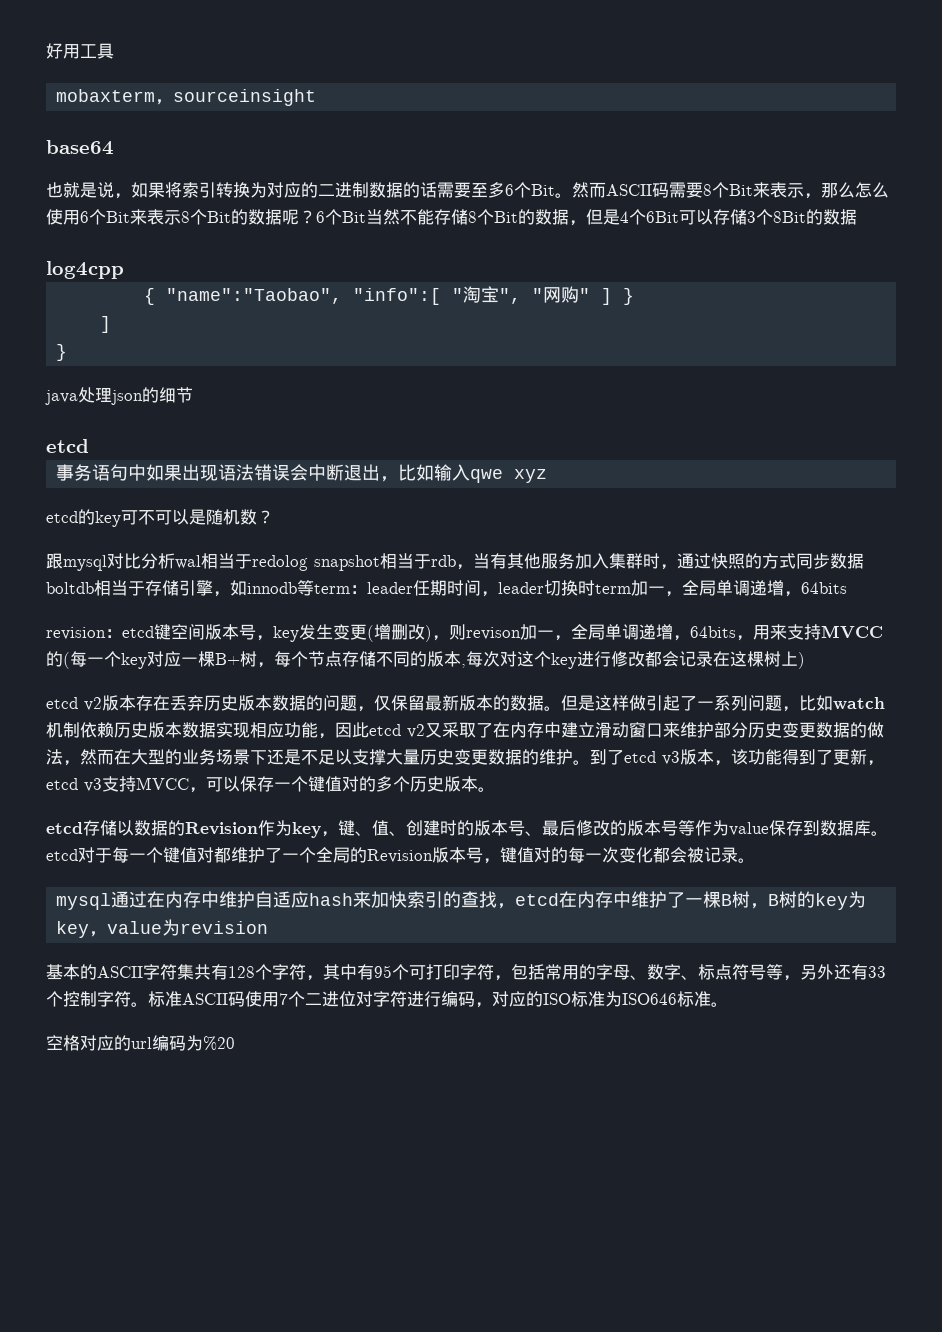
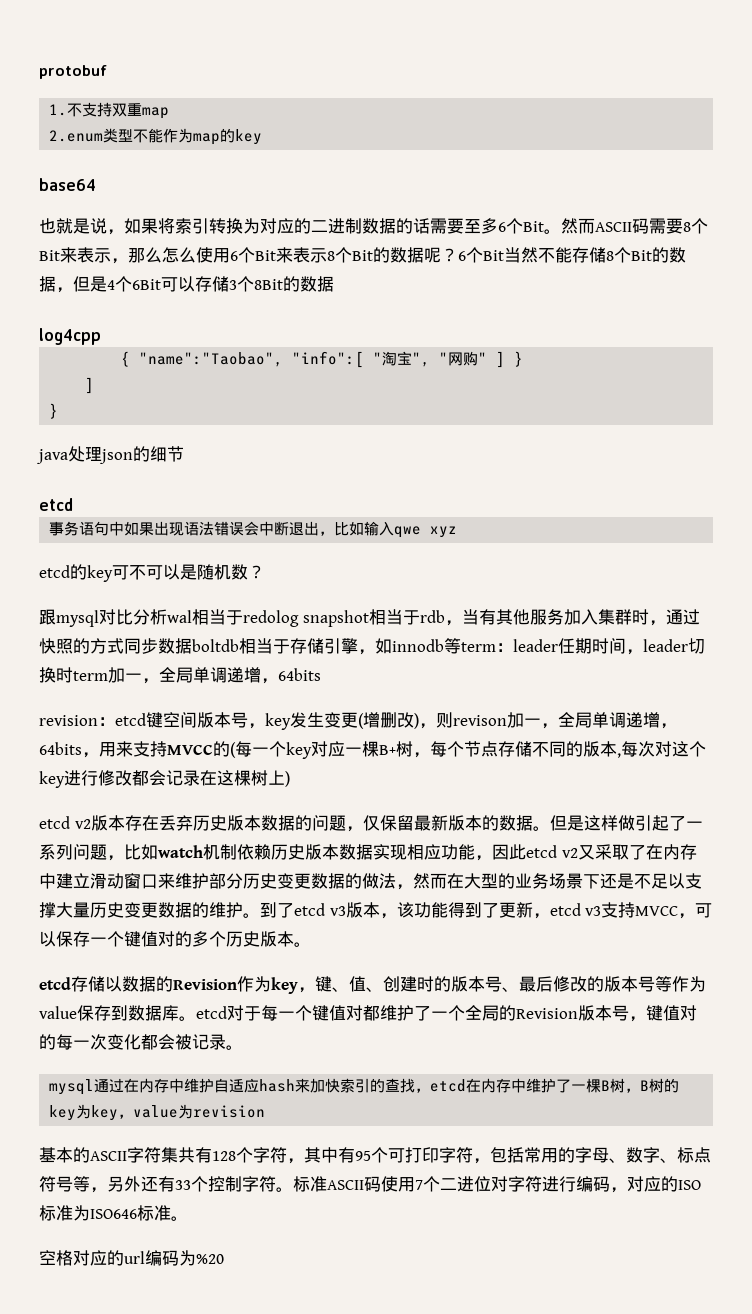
[46,43,114,59] [56,89,317,106] 好用工具 // mobaxterm，sourceinsight -> [39,65,107,79] [49,102,170,119] [49,128,263,145] protobuf // 1.不支持双重map // 2.enum类型不能作为map的key

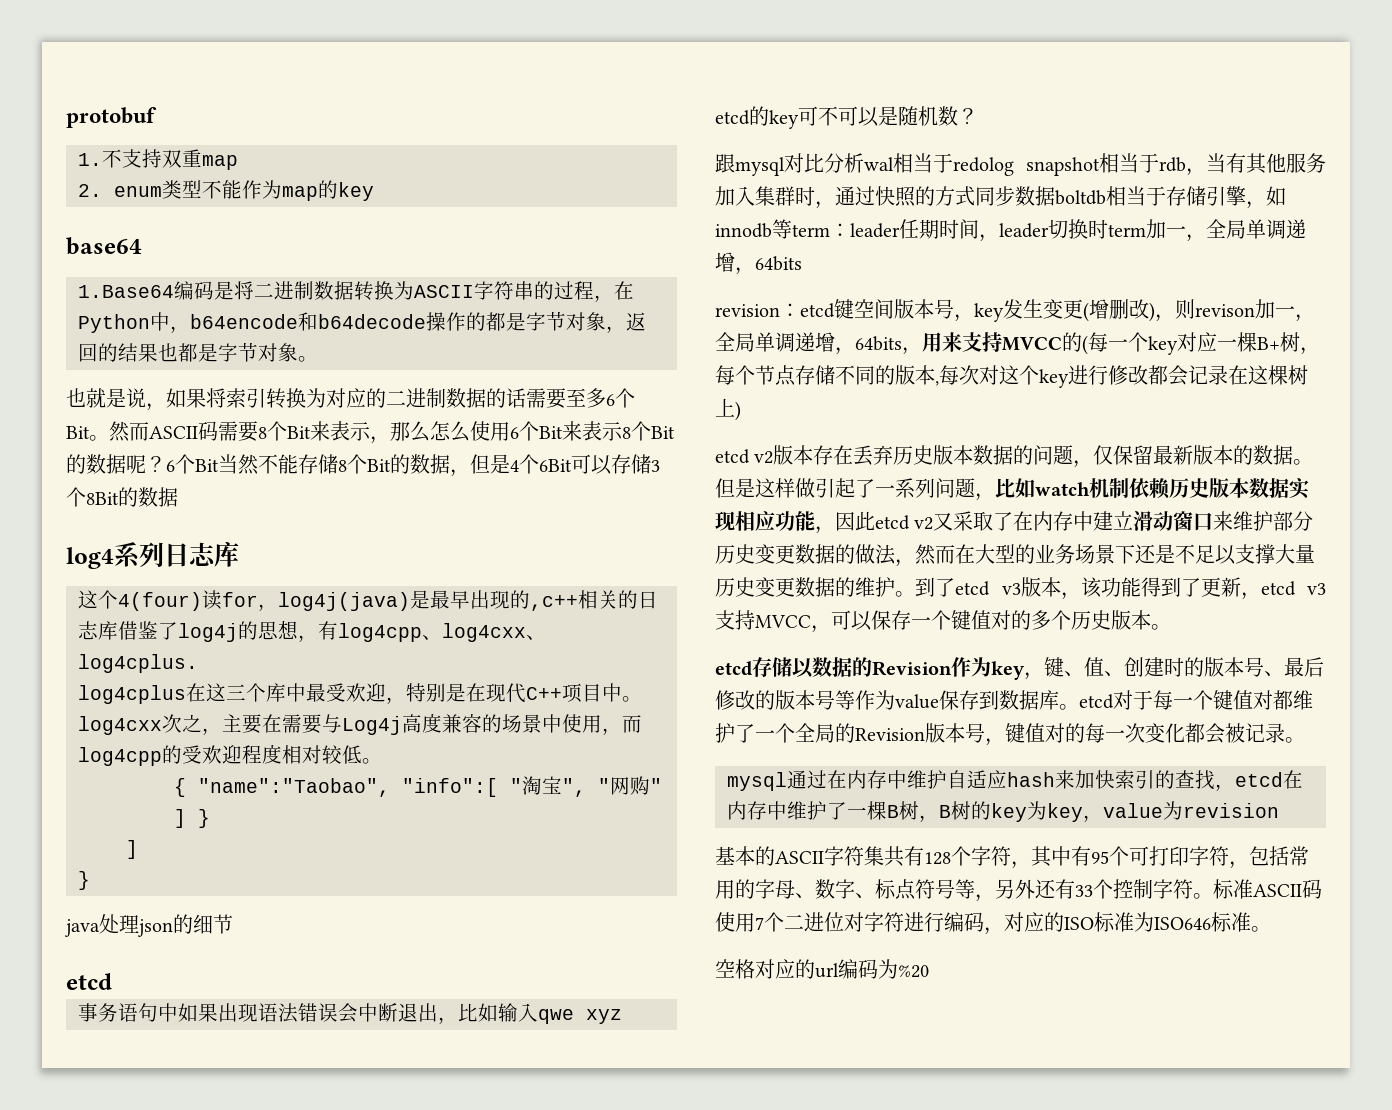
[49,130,104,142] 2.enum -> [78,184,162,197] 2. enum
(96, 184) none -> [78,281,634,302] [78,311,646,333] [78,342,318,362] // 1.Base64编码是将二进制数据转换为ASCII字符串的过程，在Python中，b64encode和b64decode操作的都是字节对象，返回的结果也都是字节对象。
[39,328,101,345] log4cpp -> [66,541,239,569] [78,590,658,611] [78,620,546,642] [78,654,198,673] [78,683,642,704] [78,714,642,735] [78,745,382,766] log4系列日志库 // 这个4(four)读for，log4j(java)是最早出现的,c++相关的日志库借鉴了log4j的思想，有log4cpp、log4cxx、log4cplus. // log4cplus在这三个库中最受欢迎，特别是在现代C++项目中。log4cxx次之，主要在需要与Log4j高度兼容的场景中使用，而log4cpp的受欢迎程度相对较低。

